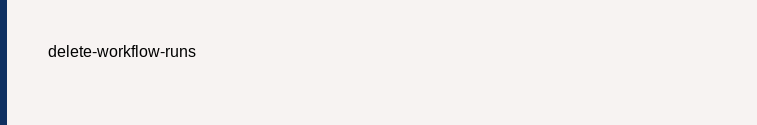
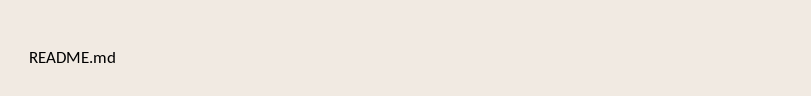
[48,45,196,57] delete-workflow-runs -> [29,52,116,63] README.md

